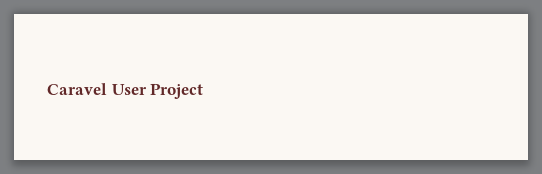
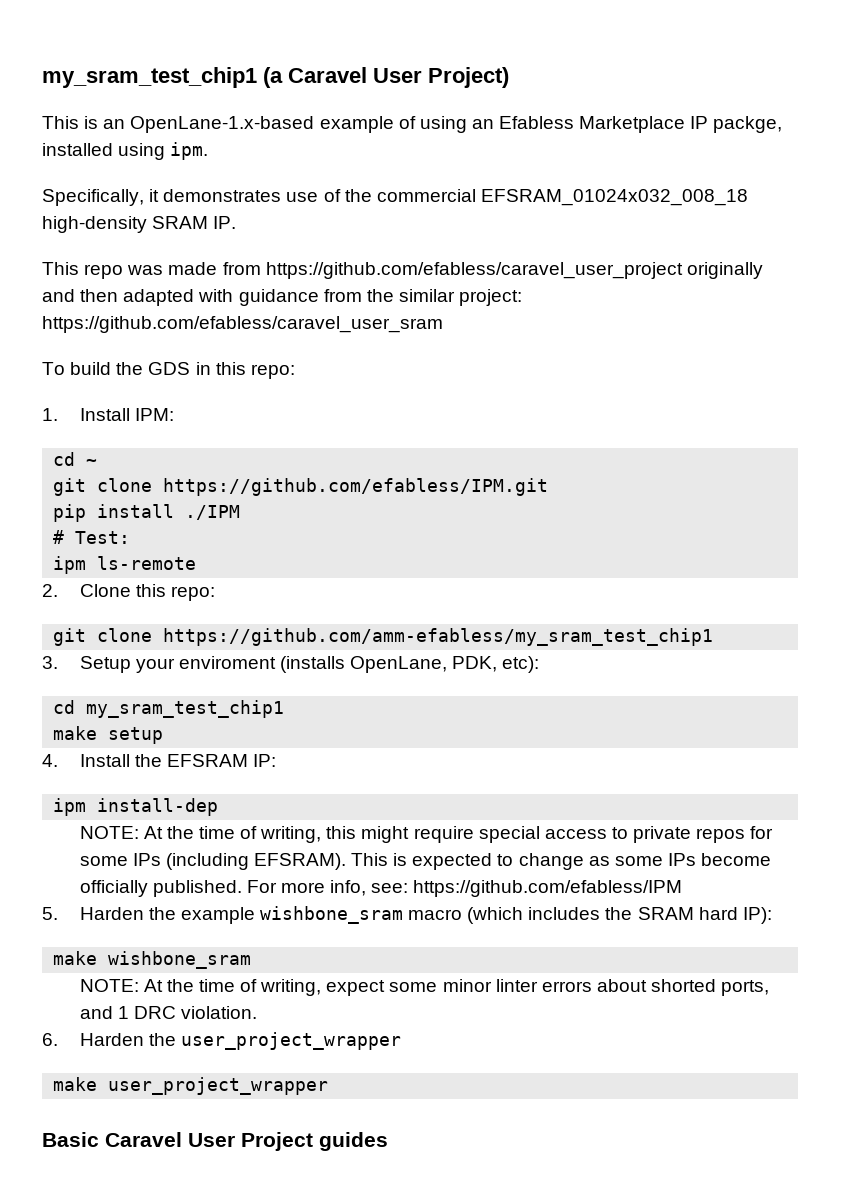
(47, 89) none -> [42,67,509,88] [42,116,783,133] [42,142,209,160] [42,189,748,206] [42,216,237,233] [42,262,763,279] [42,289,523,306] [42,316,443,333] [42,362,295,379] [42,408,174,421] [53,452,98,466] [53,478,549,496] [53,504,241,522] [53,530,131,544] [53,556,197,574] [42,584,215,601] [53,628,714,646] [42,656,540,673] [53,700,285,718] [53,726,164,744] [42,754,276,767] [53,798,219,816] [79,826,774,843] [79,853,772,870] [79,880,683,897] [42,906,772,924] [53,951,252,969] [79,979,770,996] [79,1006,257,1019] [42,1032,401,1050] [53,1077,329,1095] [42,1132,99,1147] my_sram_test_chip1 (a Caravel User Project) // This is an OpenLane-1.x-based example of using an Efabless Marketplace IP packge, installed using ipm. // Specifically, it demonstrates use of the commercial EFSRAM_01024x032_008_18 high-density SRAM IP. // This repo was made from https://github.com/efabless/caravel_user_project originally and then adapted with guidance from the similar project: https://github.com/efabless/caravel_user_sram // To build the GDS in this repo: // 1. Install IPM: // cd ~ // git clone https://github.com/efabless/IPM.git // pip install ./IPM // # Test: // ipm ls-remote // 2. Clone this repo: // git clone https://github.com/amm-efabless/my_sram_test_chip1 // 3. Setup your enviroment (installs OpenLane, PDK, etc): // cd my_sram_test_chip1 // make setup // 4. Install the EFSRAM IP: // ipm install-dep // NOTE: At the time of writing, this might require special access to private repos for some IPs (including EFSRAM). This is expected to change as some IPs become officially published. For more info, see: https://github.com/efabless/IPM // 5. Harden the example wishbone_sram macro (which includes the SRAM hard IP): // make wishbone_sram // NOTE: At the time of writing, expect some minor linter errors about shorted ports, and 1 DRC violation. // 6. Harden the user_project_wrapper // make user_project_wrapper // Basic
(204, 91) none -> [319,1132,388,1151] guides

